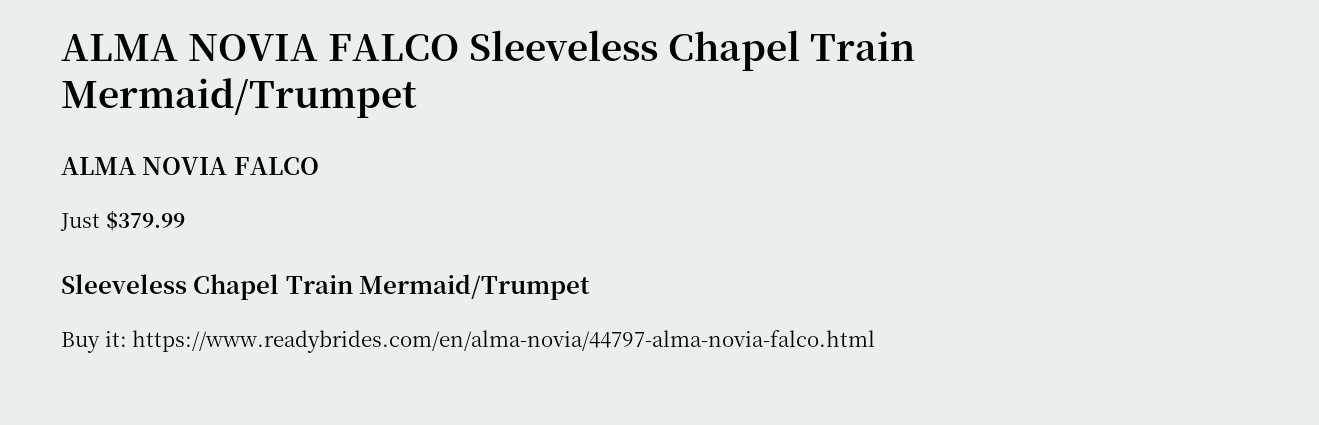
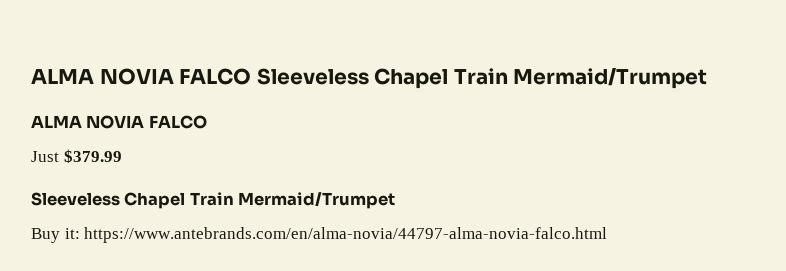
[132,330,876,353] https://www.readybrides.com/en/alma-novia/44797-alma-novia-falco.html -> [84,227,608,243] https://www.antebrands.com/en/alma-novia/44797-alma-novia-falco.html

